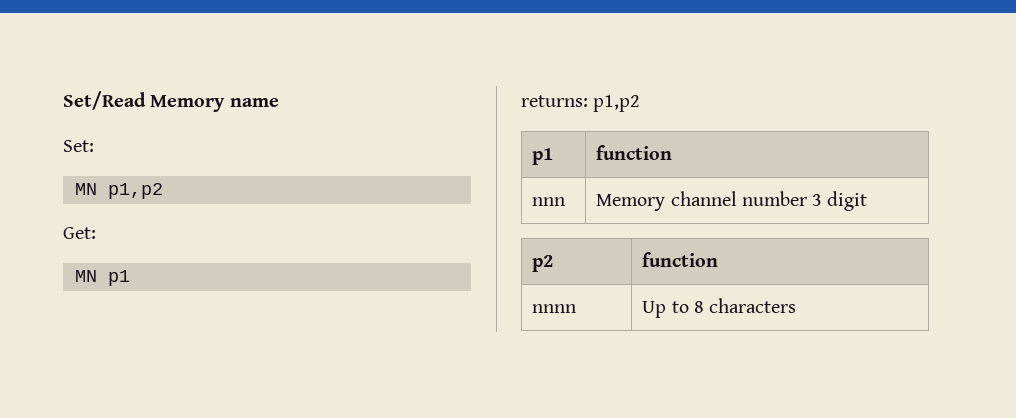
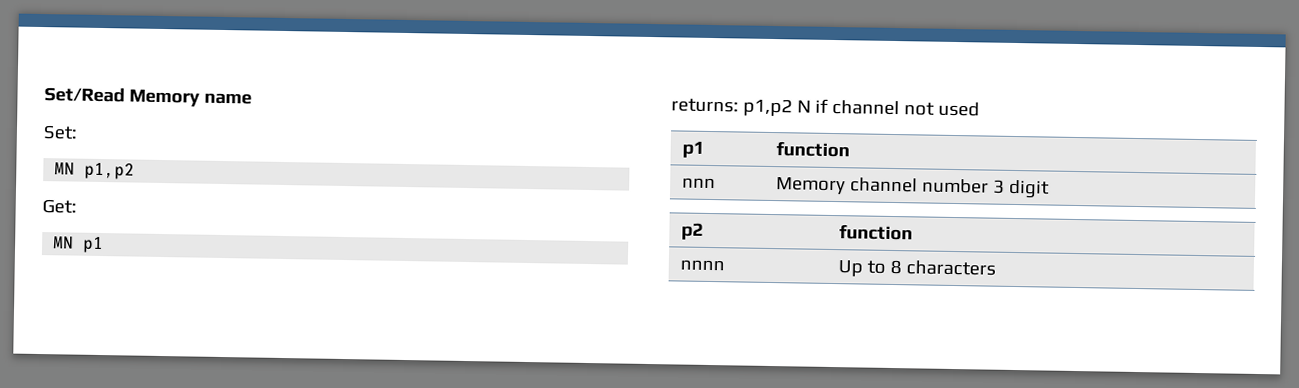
(641, 103) none -> [796,98,980,117] N if channel not used

